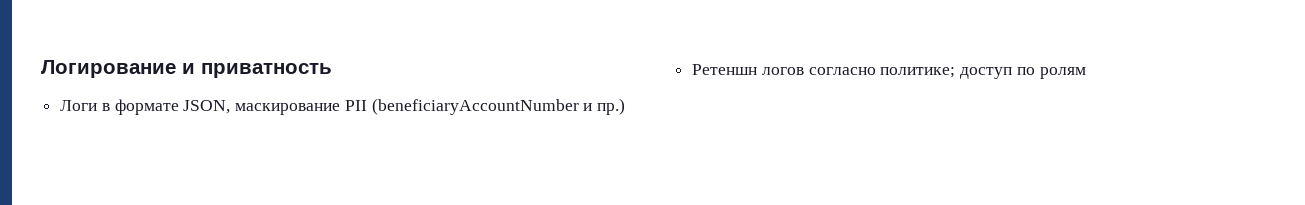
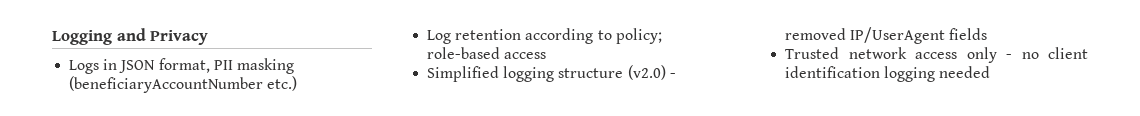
[41,60,332,78] [60,98,626,115] [692,64,1086,79] Логирование и приватность // Логи в формате JSON, маскирование PII (beneficiaryAccountNumber и пр.) // Ретеншн логов согласно политике; доступ по ролям -> [52,28,209,45] [69,58,294,74] [69,76,298,93] [427,28,662,44] [427,47,547,59] [427,65,676,82] [785,27,988,44] [785,47,1088,63] [785,66,991,82] Logging and Privacy // Logs in JSON format, PII masking (beneficiaryAccountNumber etc.) // Log retention according to policy; role-based access // Simplified logging structure (v2.0) - removed IP/UserAgent fields // Trusted network access only - no client identification logging needed

